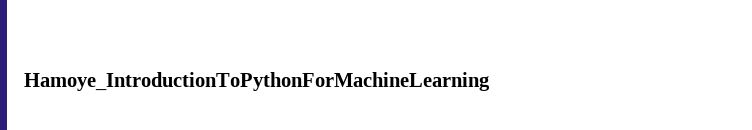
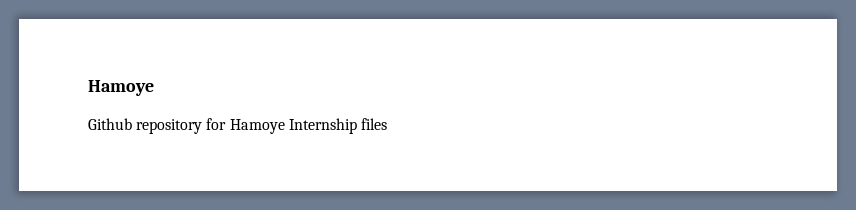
[24,72,490,91] Hamoye_IntroductionToPythonForMachineLearning -> [88,80,154,96] [88,118,387,134] Hamoye // Github repository for Hamoye Internship files

